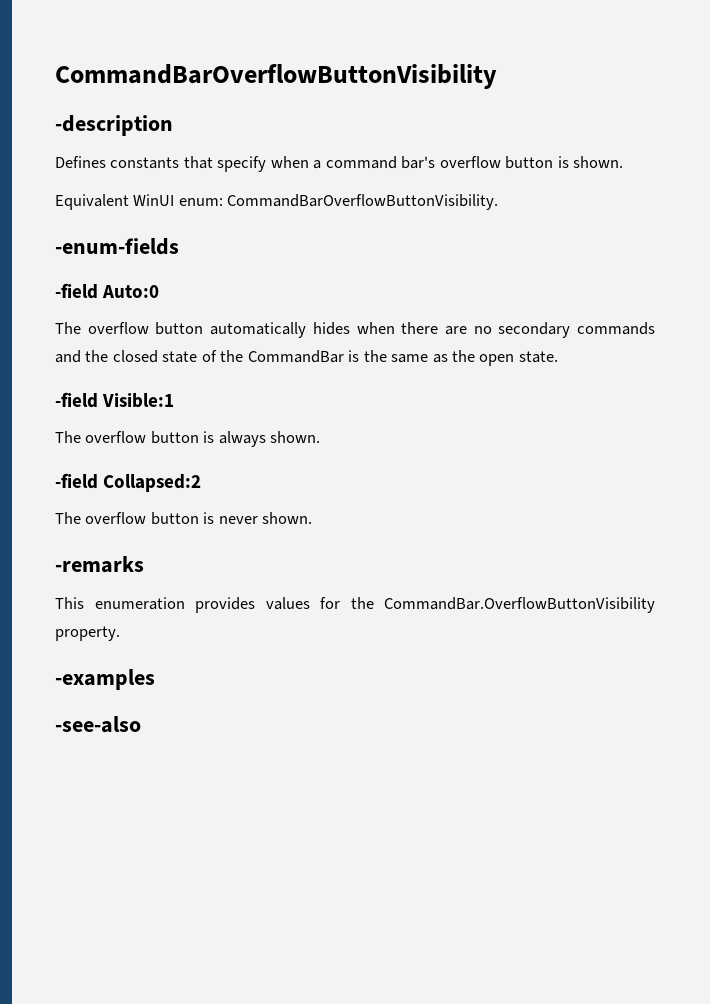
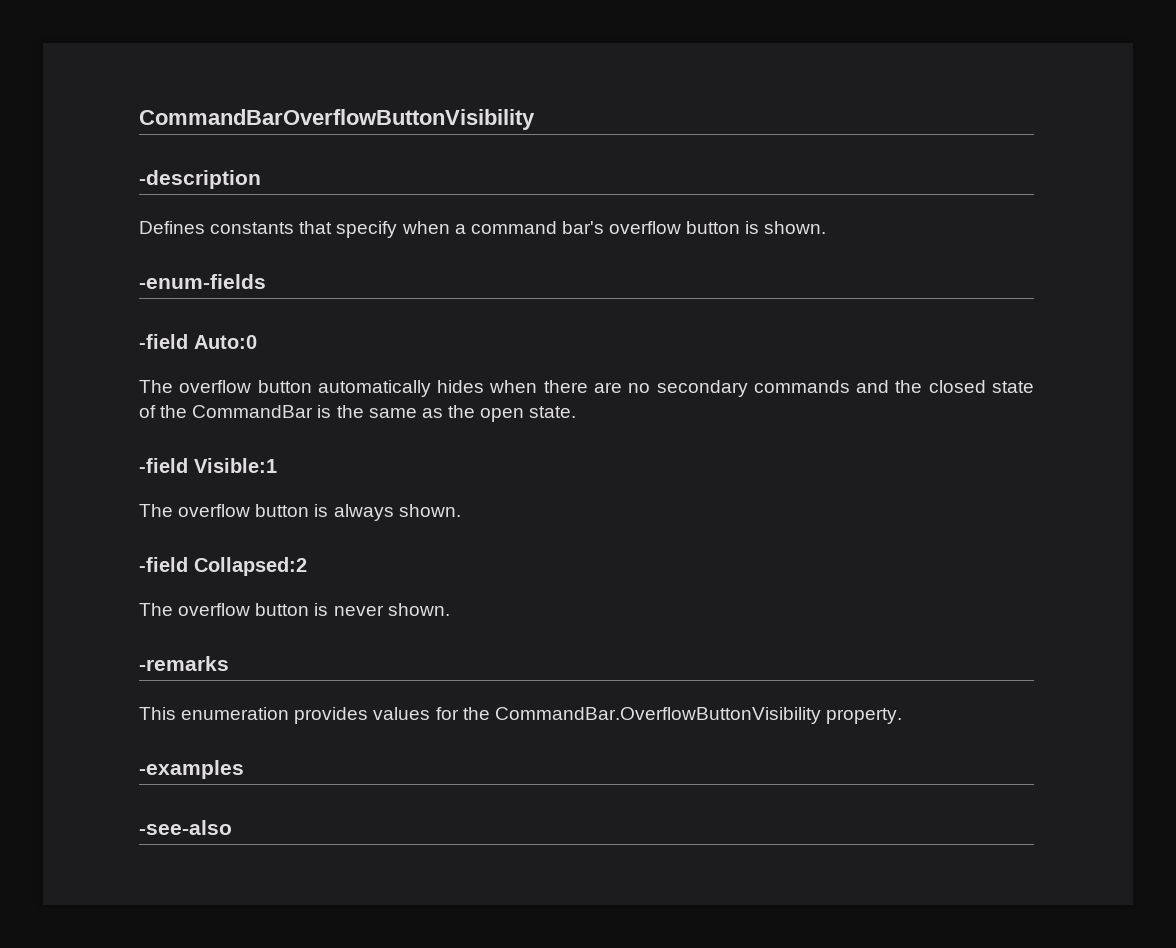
[55,194,499,210] // Equivalent WinUI enum: CommandBarOverflowButtonVisibility. -> (827, 227) none

